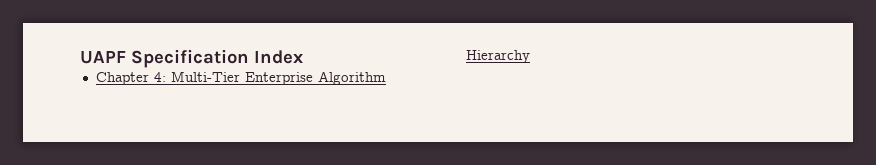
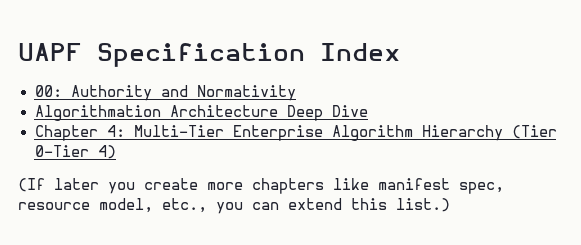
(303, 57) none -> [34,85,296,101] [34,105,368,121] // 00: Authority and Normativity // Algorithmation Architecture Deep Dive
(530, 56) none -> [511,125,557,139] [34,145,116,159] [18,178,504,194] [18,198,450,214] (Tier 0–Tier 4) // (If later you create more chapters like manifest spec, resource model, etc., you can extend this list.)

